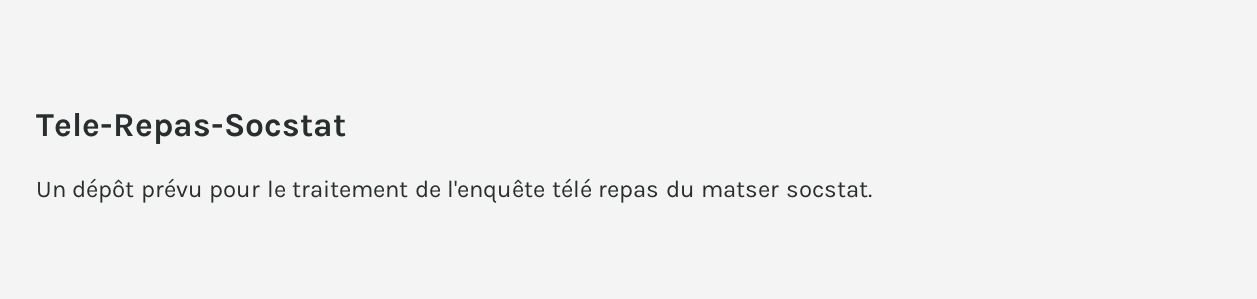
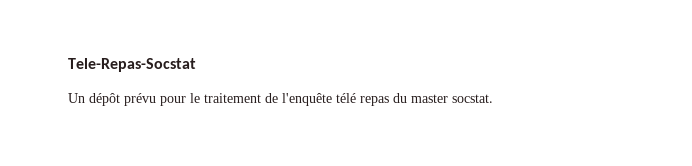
[701,182,780,198] matser -> [411,94,448,103] master

